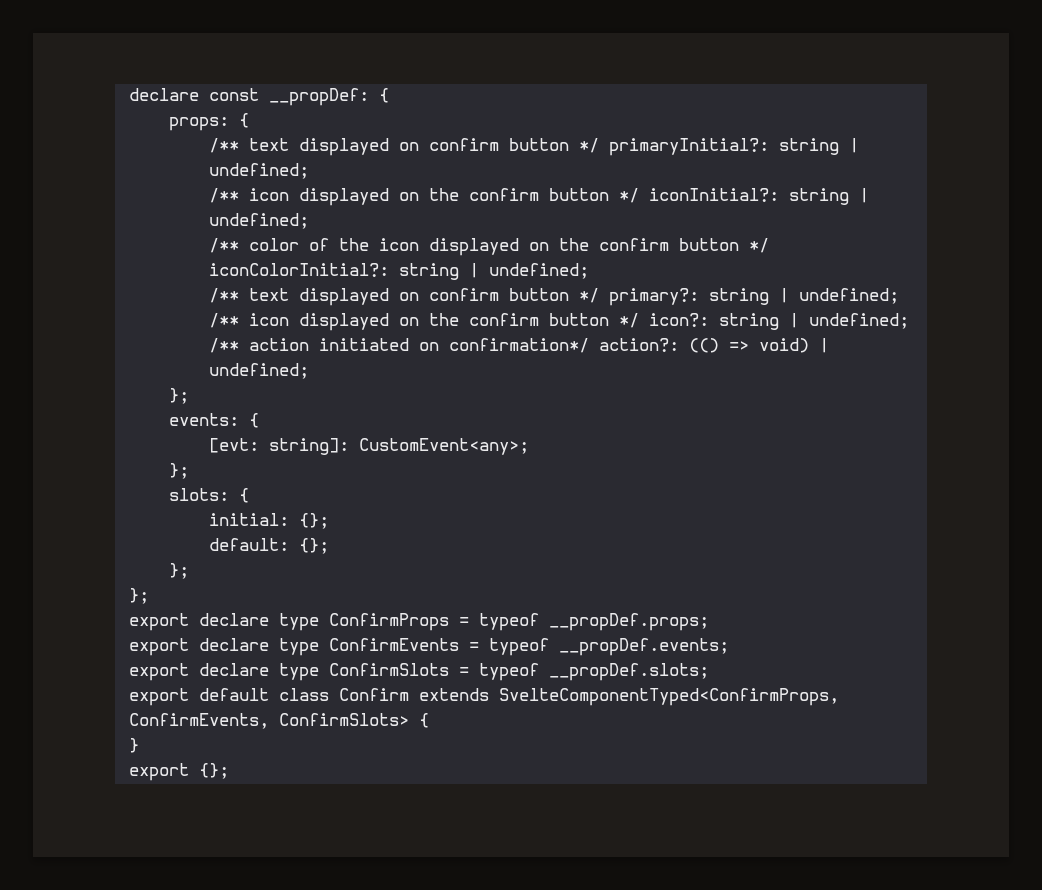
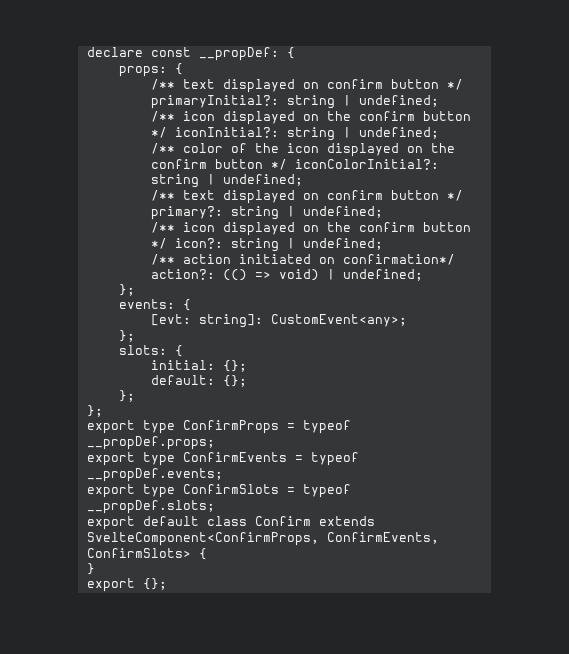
[198,613,269,626] declare -> (135, 427) none
[198,638,269,651] declare -> (135, 459) none
[198,663,269,676] declare -> (135, 491) none
[498,688,839,706] SvelteComponentTyped<ConfirmProps, -> [86,532,319,546] SvelteComponent<ConfirmProps,

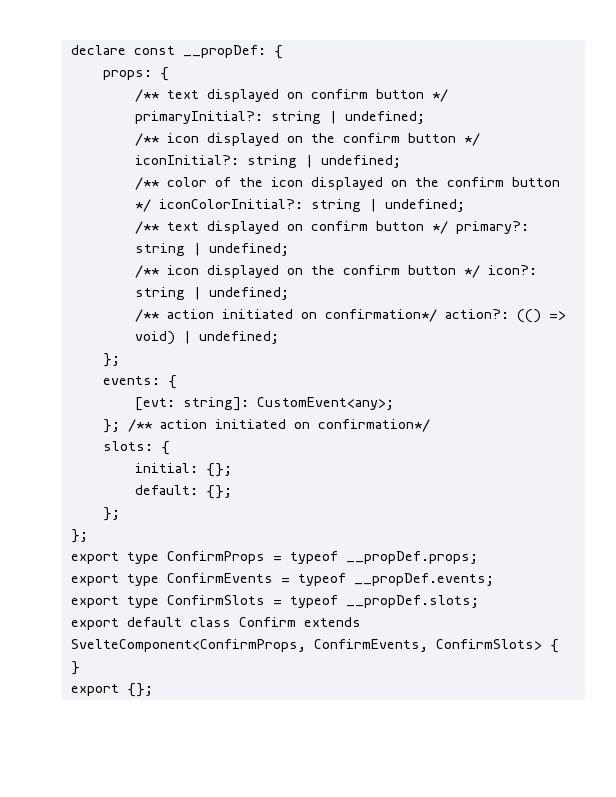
(135, 336) none -> [127,419,430,432] /** action initiated on confirmation*/

